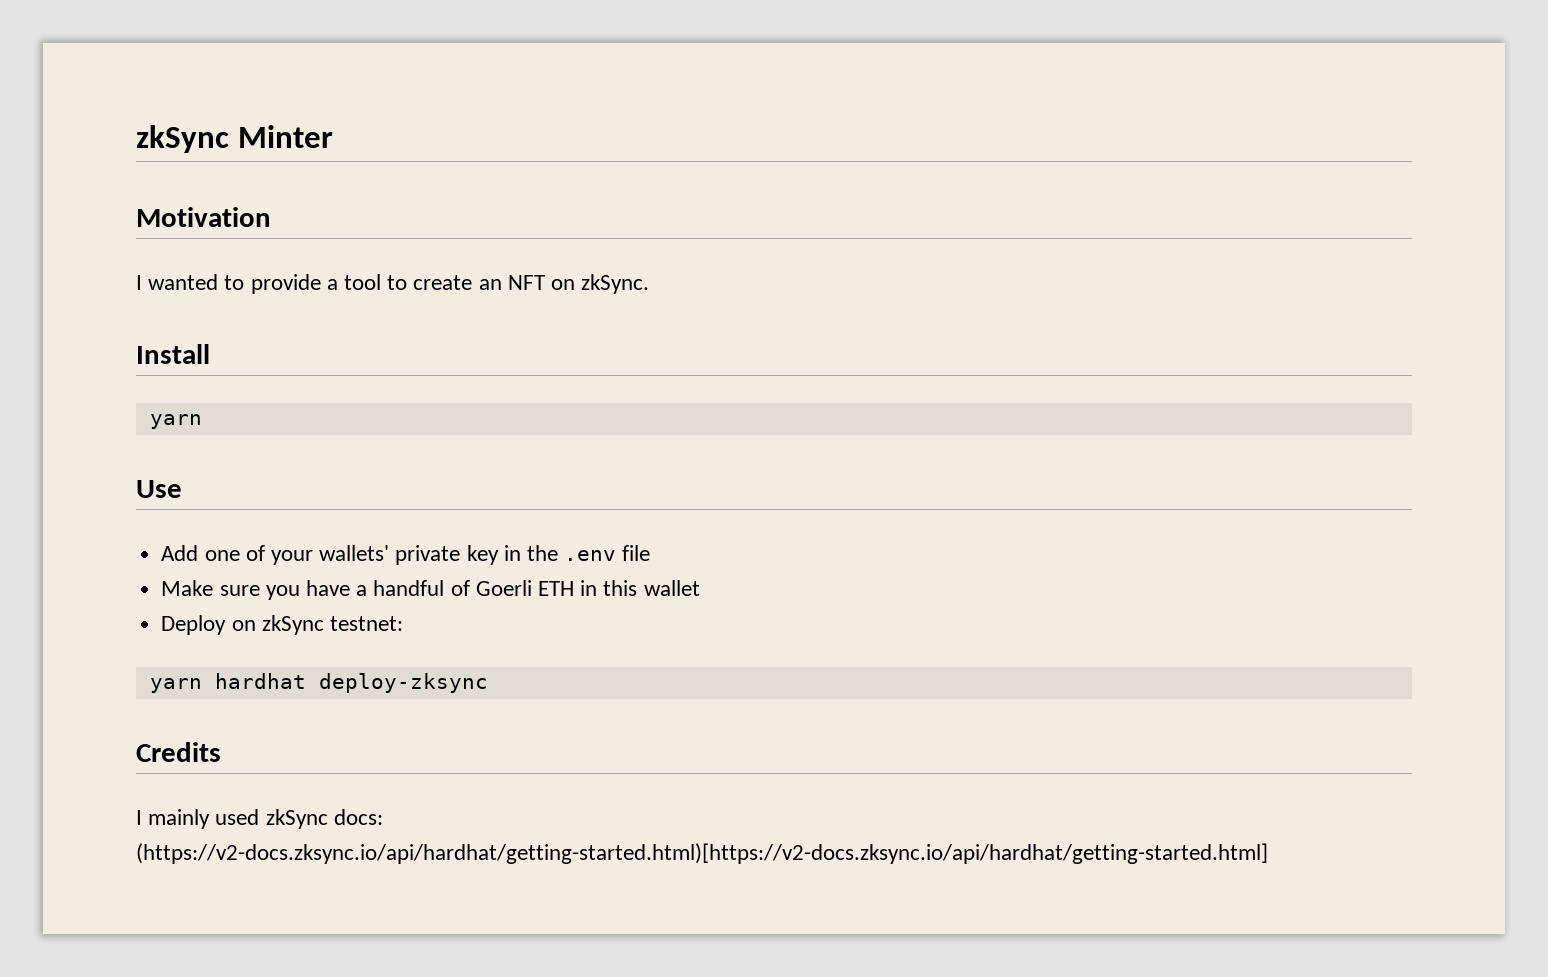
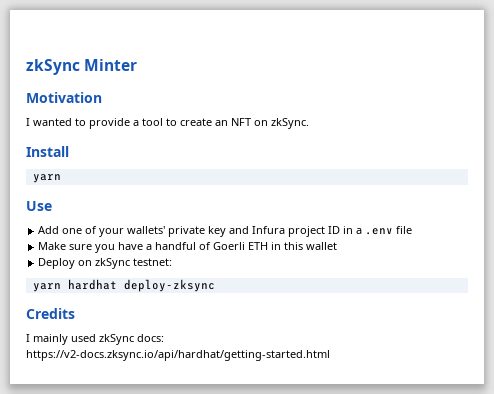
[503,545,558,561] in the -> [229,226,363,237] and Infura project ID in a
[136,843,1268,864] (https://v2-docs.zksync.io/api/hardhat/getting-started.html)[https://v2-docs.zksync.io/api/hardhat/getting-started.html] -> [26,350,330,361] https://v2-docs.zksync.io/api/hardhat/getting-started.html

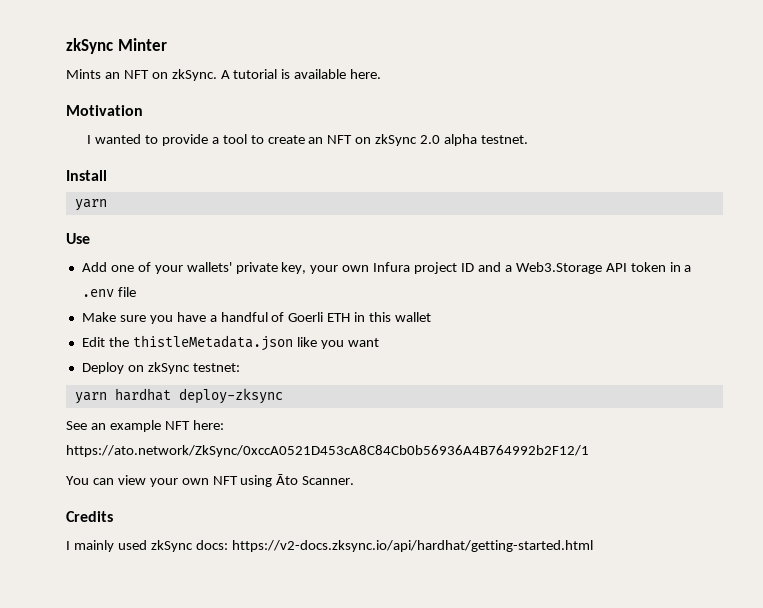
(138, 65) none -> [66,69,382,81] // Mints an NFT on zkSync. A tutorial is available here.
[271,118,309,129] zkSync. -> [375,134,528,146] zkSync 2.0 alpha testnet.
[208,226,341,237] key and Infura project ID -> [281,262,666,274] key, your own Infura project ID and a Web3.Storage API token
(338, 246) none -> [81,335,379,351] // Edit the thistleMetadata.json like you want
(215, 285) none -> [66,420,224,432] [66,445,589,457] [66,474,355,487] // See an example NFT here: https://ato.network/ZkSync/0xccA0521D453cA8C84Cb0b56936A4B764992b2F12/1 // You can view your own NFT using Āto Scanner.

